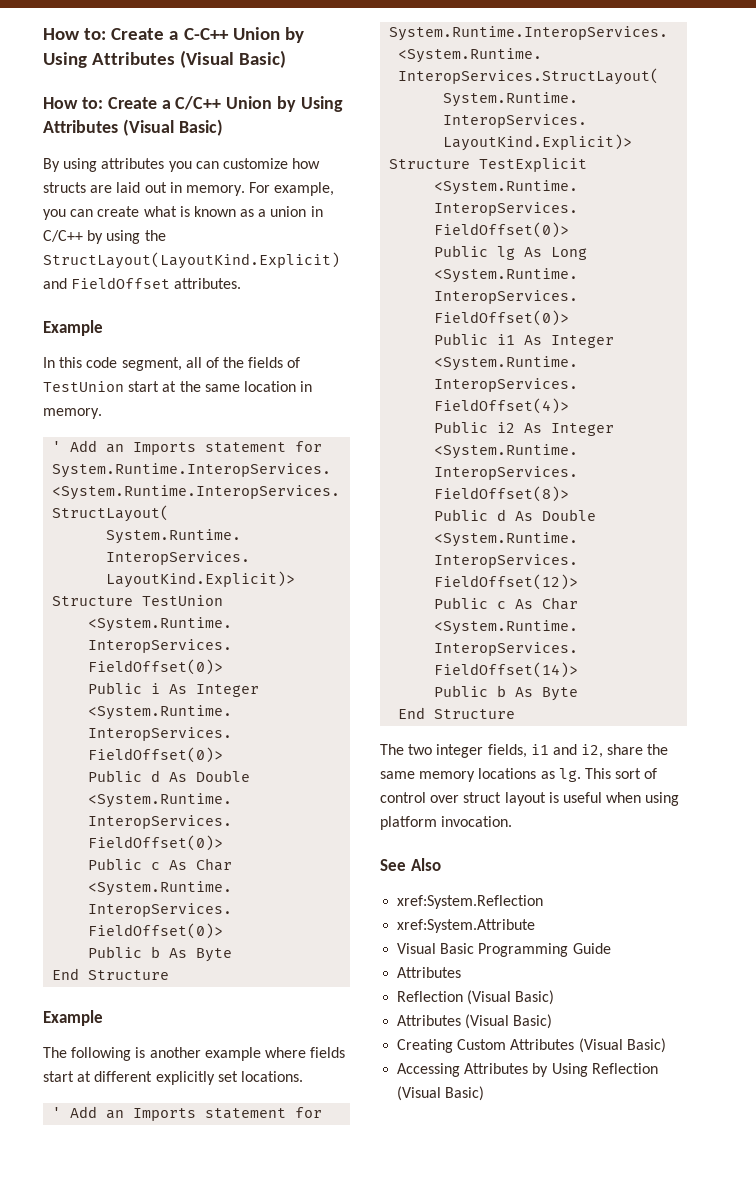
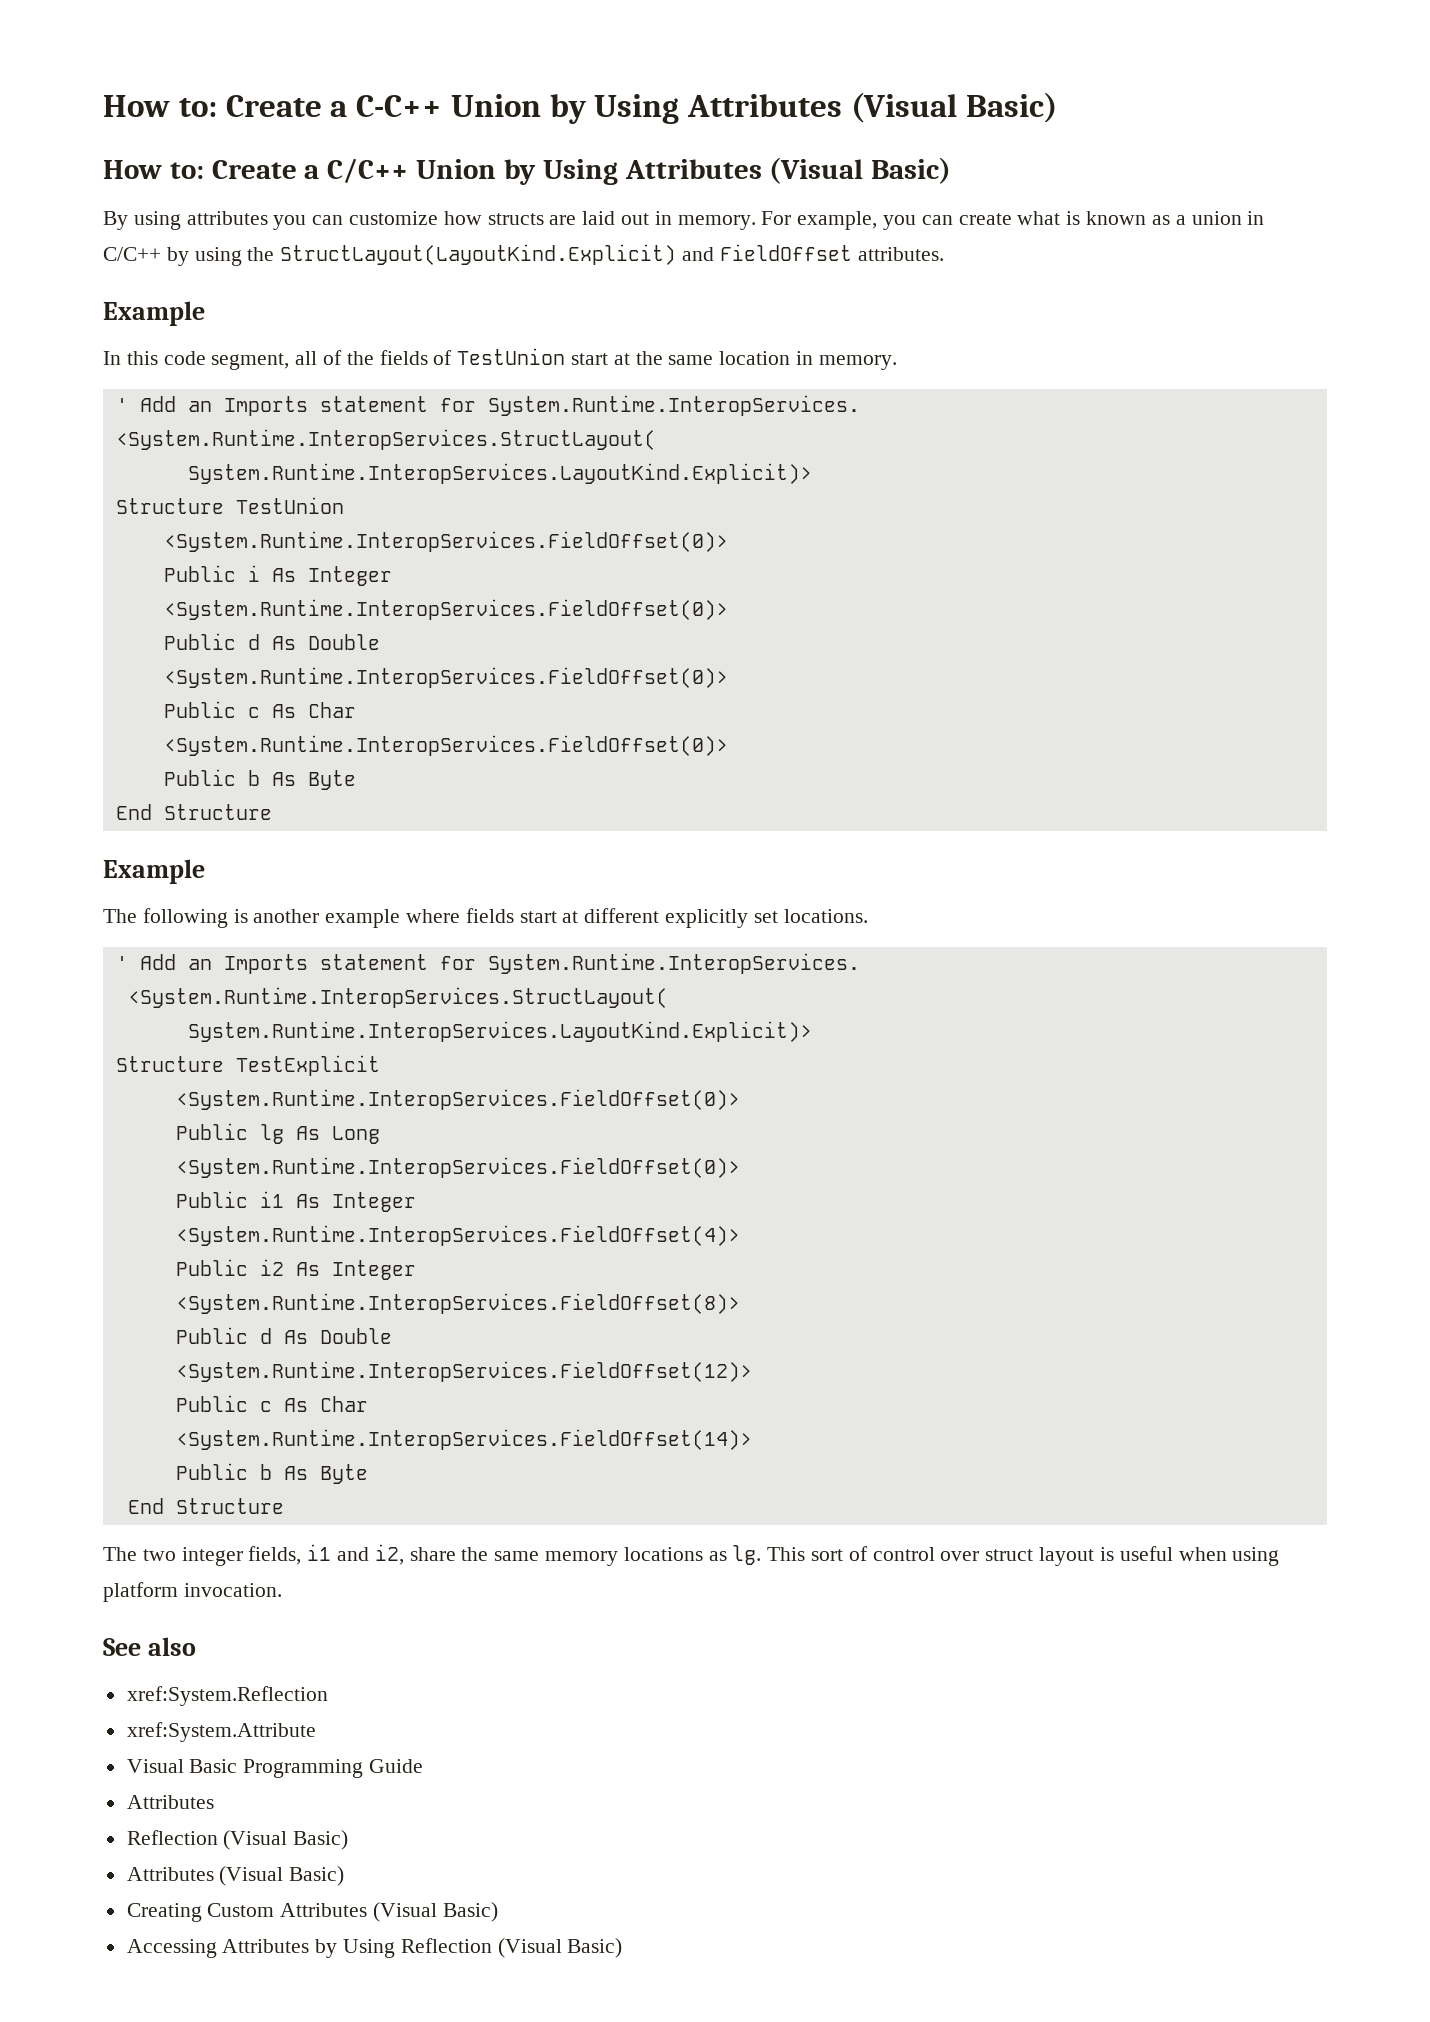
[410,858,441,871] Also -> [148,1637,197,1656] also

